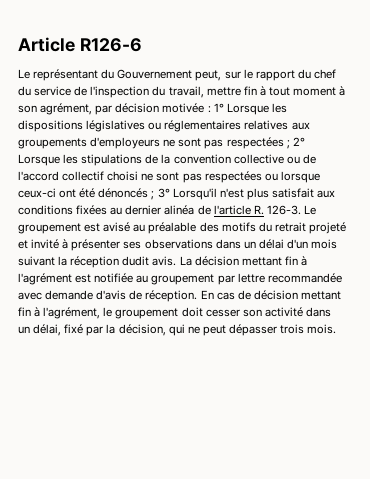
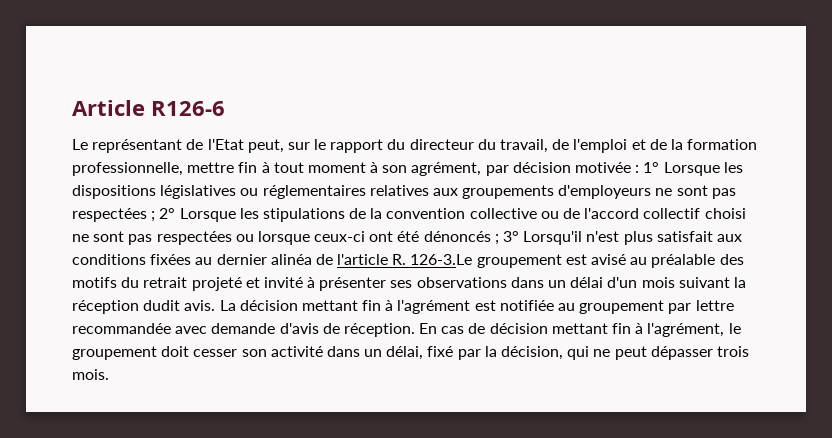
[101,69,193,79] du Gouvernement -> [186,139,244,150] de l'Etat
[313,69,336,79] [18,86,204,98] chef du service de l'inspection du travail, -> [409,139,758,153] [72,162,183,176] directeur du travail, de l'emploi et de la formation professionnelle,
[266,205,316,215] 126-3. Le -> [410,254,473,265] 126-3.Le

